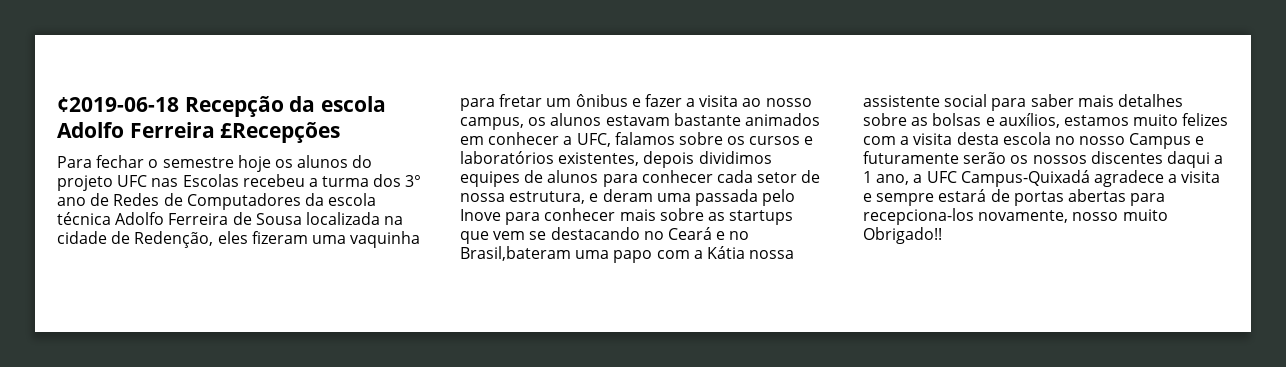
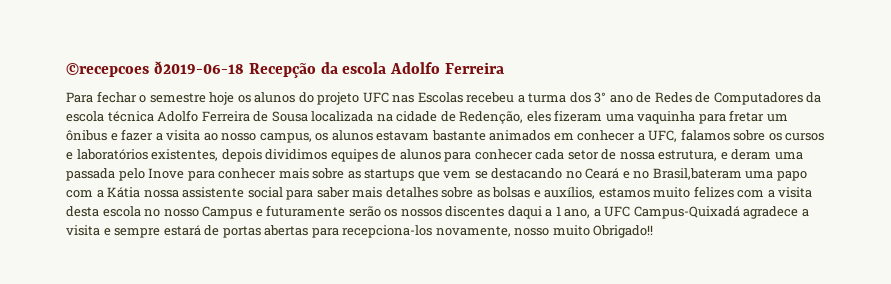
[57,97,179,112] ¢2019-06-18 -> [66,61,244,77] ©recepcoes ð2019-06-18
[220,122,341,143] £Recepções -> (505, 68) none

